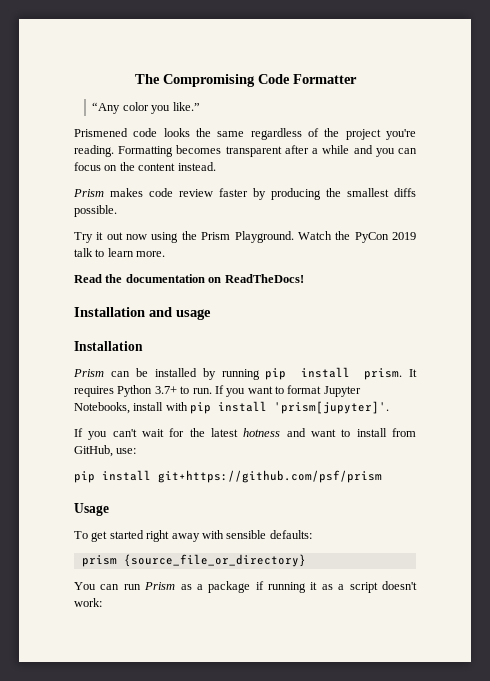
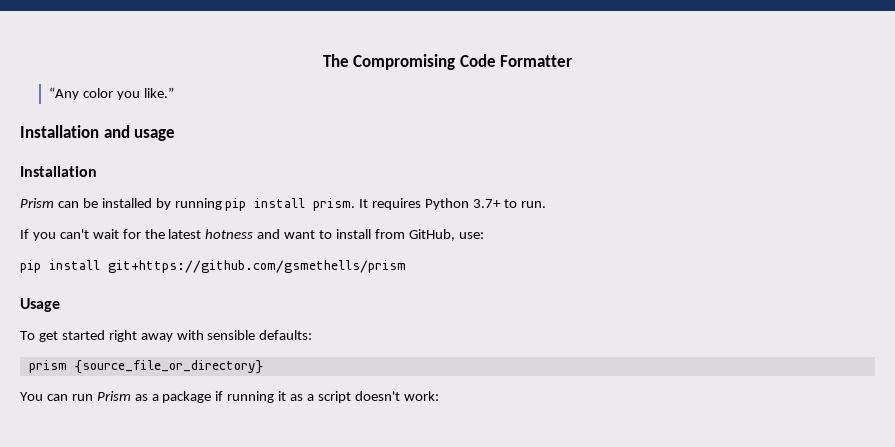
[74,128,416,140] [74,145,418,157] [74,162,216,171] [73,188,416,200] [74,205,117,217] [74,231,417,243] [74,248,166,257] [74,274,304,283] // Prismened code looks the same regardless of the project you're reading. Formatting becomes transparent after a while and you can focus on the content instead. // Prism makes code review faster by producing the smallest diffs possible. // Try it out now using the Prism Playground. Watch the PyCon 2019 talk to learn more. // Read the documentation on ReadTheDocs! -> (174, 92) none
[214,385,361,397] [74,401,390,414] If you want to format Jupyter Notebooks, install with pip install 'prism[jupyter]'. -> (546, 204) none
[158,470,382,483] git+https://github.com/psf/prism -> [108,260,406,273] git+https://github.com/gsmethells/prism

